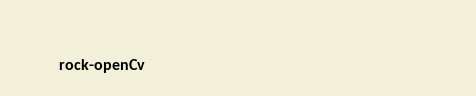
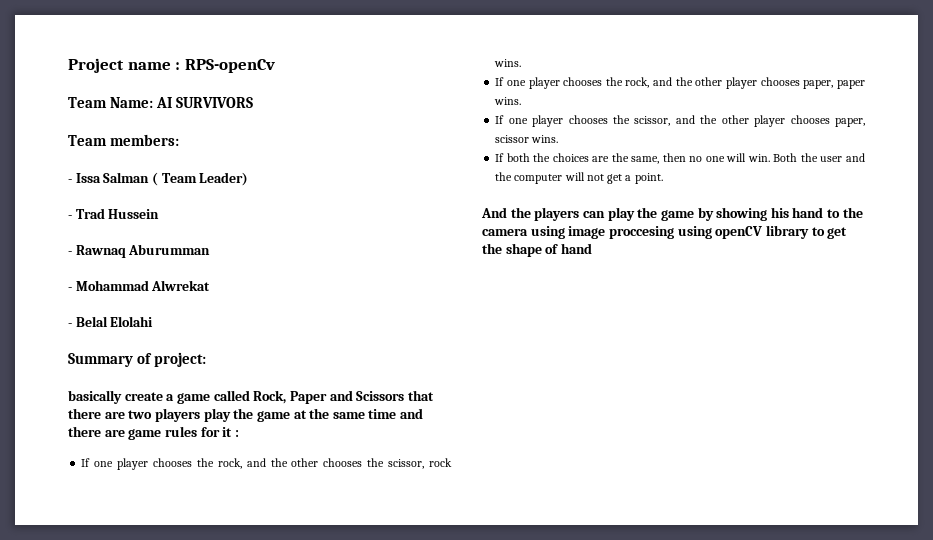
[59,59,145,73] rock-openCv -> [68,58,275,73] [68,97,254,108] [68,134,180,146] [68,172,249,186] [68,208,160,219] [68,244,211,258] [68,280,211,291] [68,316,154,327] [68,352,207,367] [68,390,434,404] [68,408,424,422] [68,426,239,440] [81,458,452,470] [494,59,522,67] [495,77,865,89] [494,97,522,105] [495,115,865,127] [495,135,559,143] [495,153,865,164] [495,172,663,184] [481,207,863,221] [482,225,848,239] [482,243,592,257] Project name : RPS-openCv // Team Name: AI SURVIVORS // Team members: // - Issa Salman ( Team Leader) // - Trad Hussein // - Rawnaq Aburumman // - Mohammad Alwrekat // - Belal Elolahi // Summary of project: // basically create a game called Rock, Paper and Scissors that there are two players play the game at the same time and there are game rules for it : // If one player chooses the rock, and the other chooses the scissor, rock wins. // If one player chooses the rock, and the other player chooses paper, paper wins. // If one player chooses the scissor, and the other player chooses paper, scissor wins. // If both the choices are the same, then no one will win. Both the user and the computer will not get a point. // And the players can play the game by showing his hand to the camera using image proccesing using openCV library to get the shape of hand

